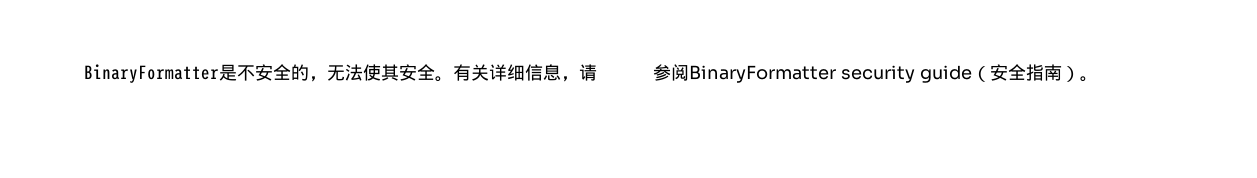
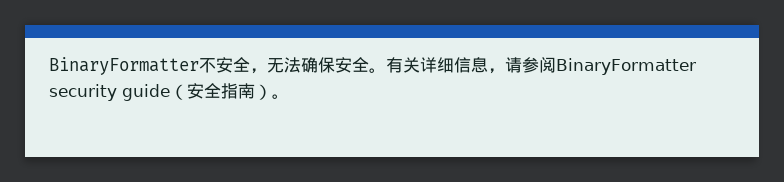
[83,64,399,83] BinaryFormatter是不安全的，无法使其 -> [49,57,335,75] BinaryFormatter不安全，无法确保

